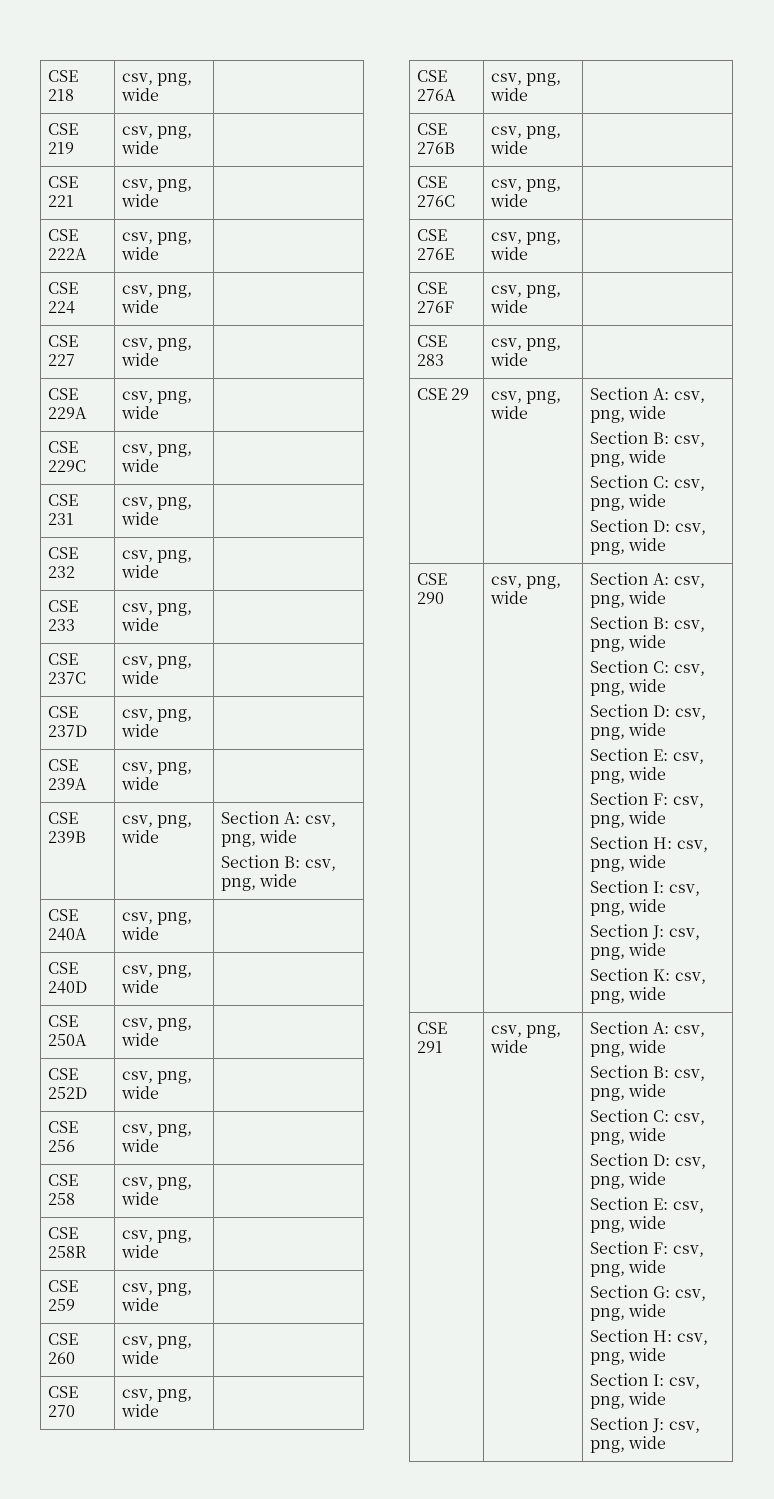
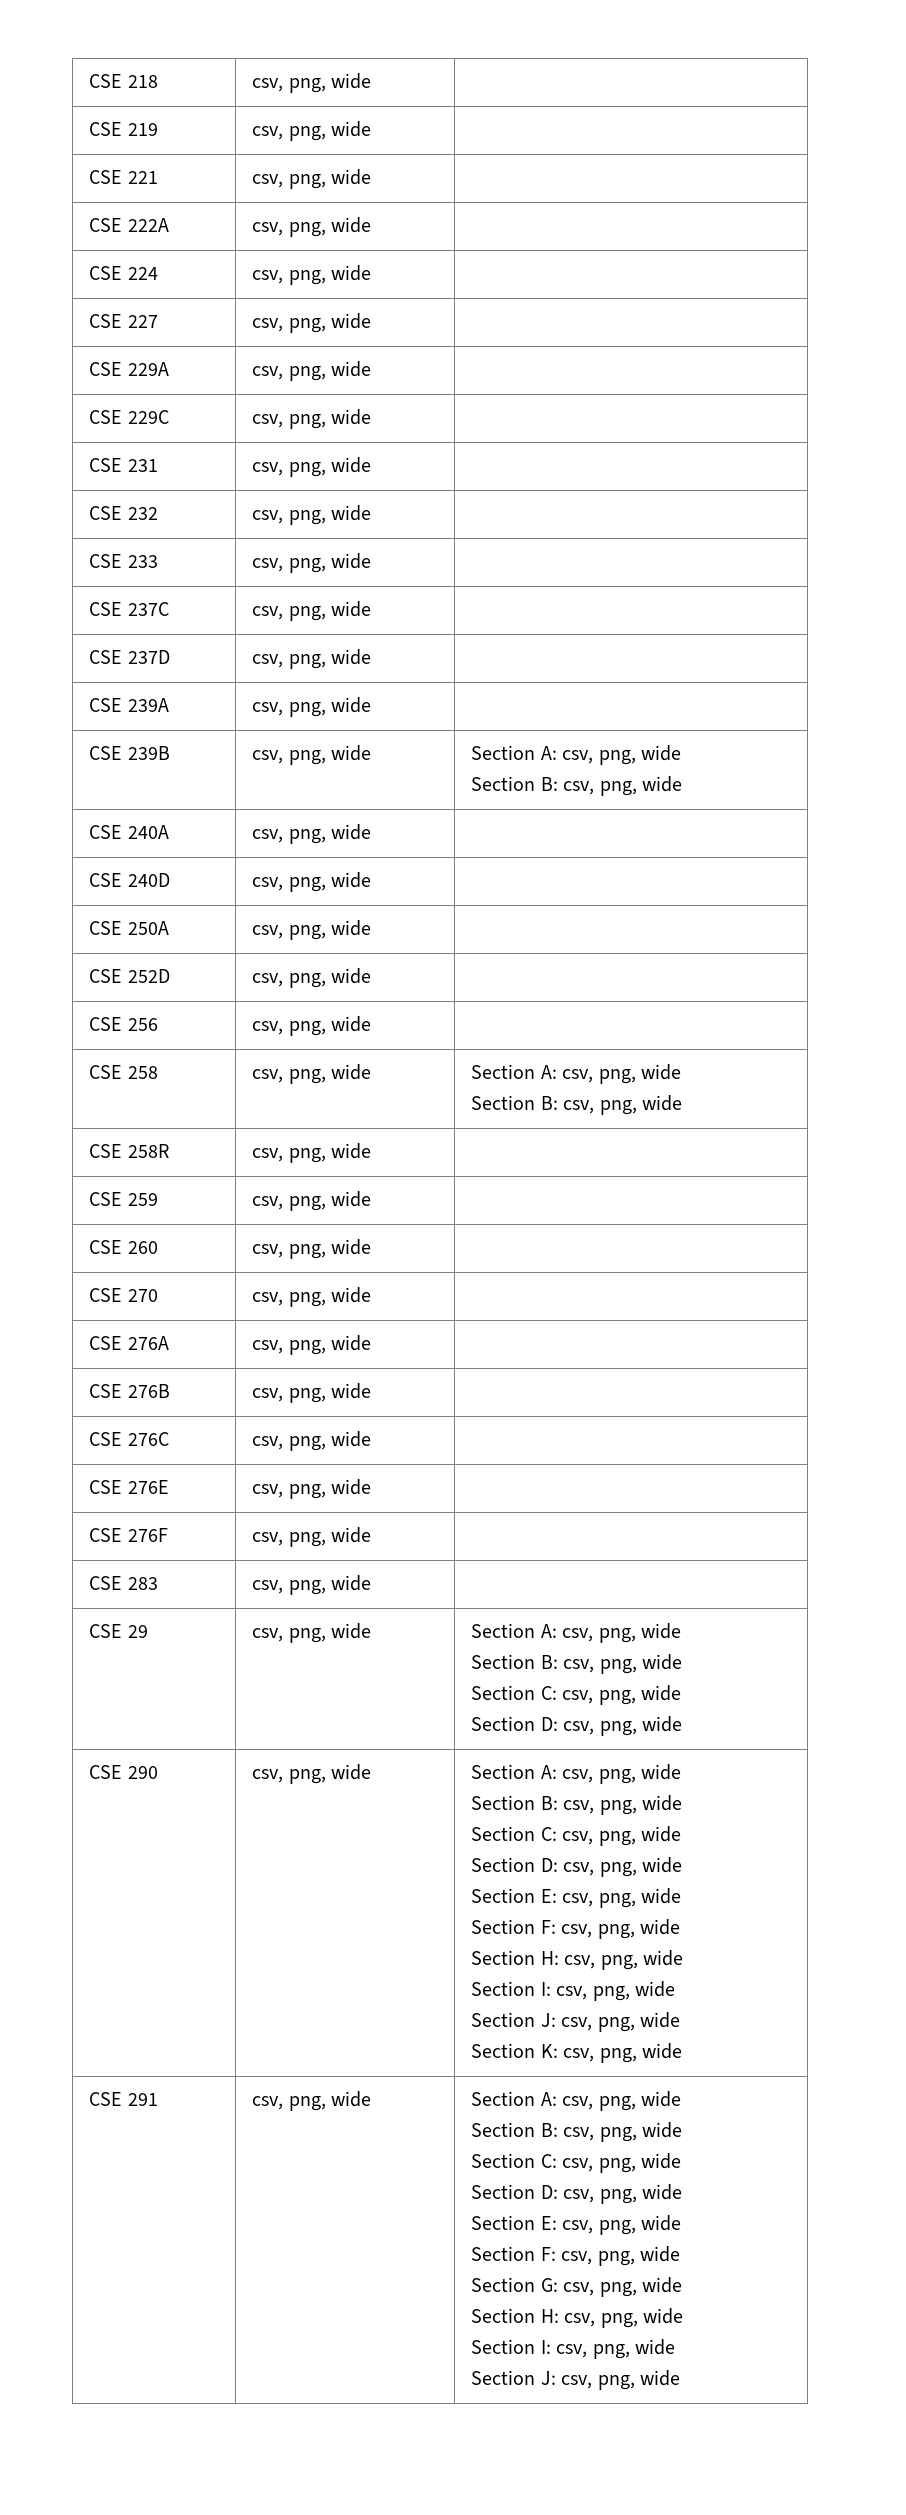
(160, 1198) none -> [471,1064,681,1084] [471,1095,682,1115] Section A: csv, png, wide // Section B: csv, png, wide

